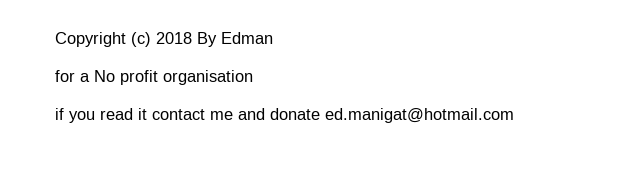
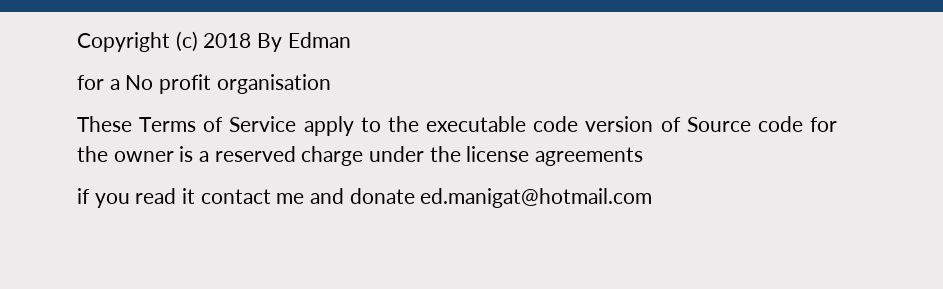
(253, 77) none -> [77,116,837,136] [77,146,644,166] // These Terms of Service apply to the executable code version of Source code for the owner is a reserved charge under the license agreements

